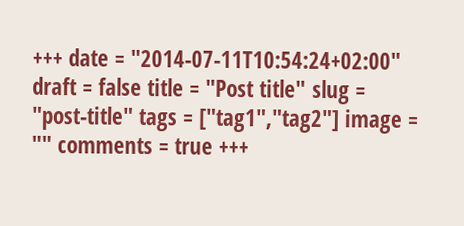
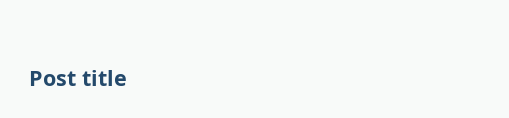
[32,48,402,70] [32,76,366,105] [31,105,419,134] [31,135,250,156] +++ date = "2014-07-11T10:54:24+02:00" draft = false title = "Post title" slug = "post-title" tags = ["tag1","tag2"] image = "" comments = true +++ -> [29,70,127,86] Post title

